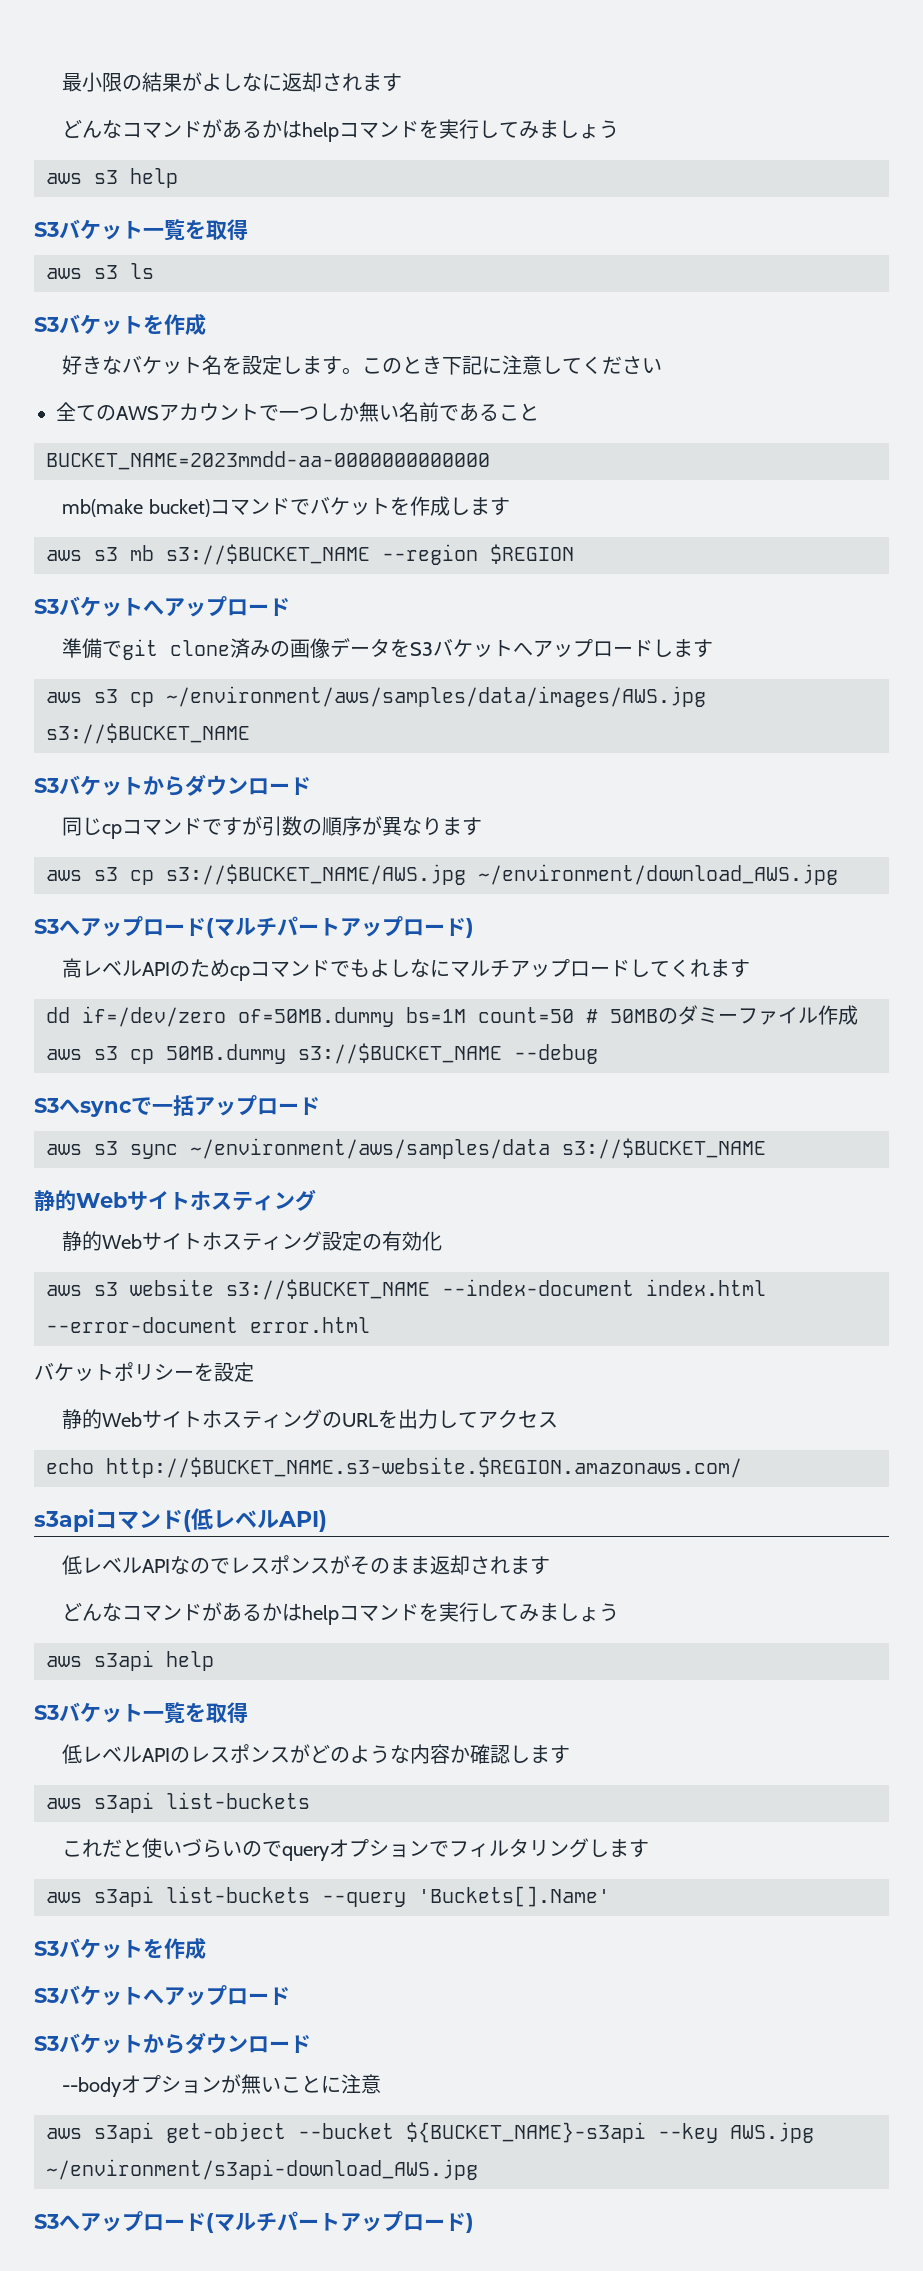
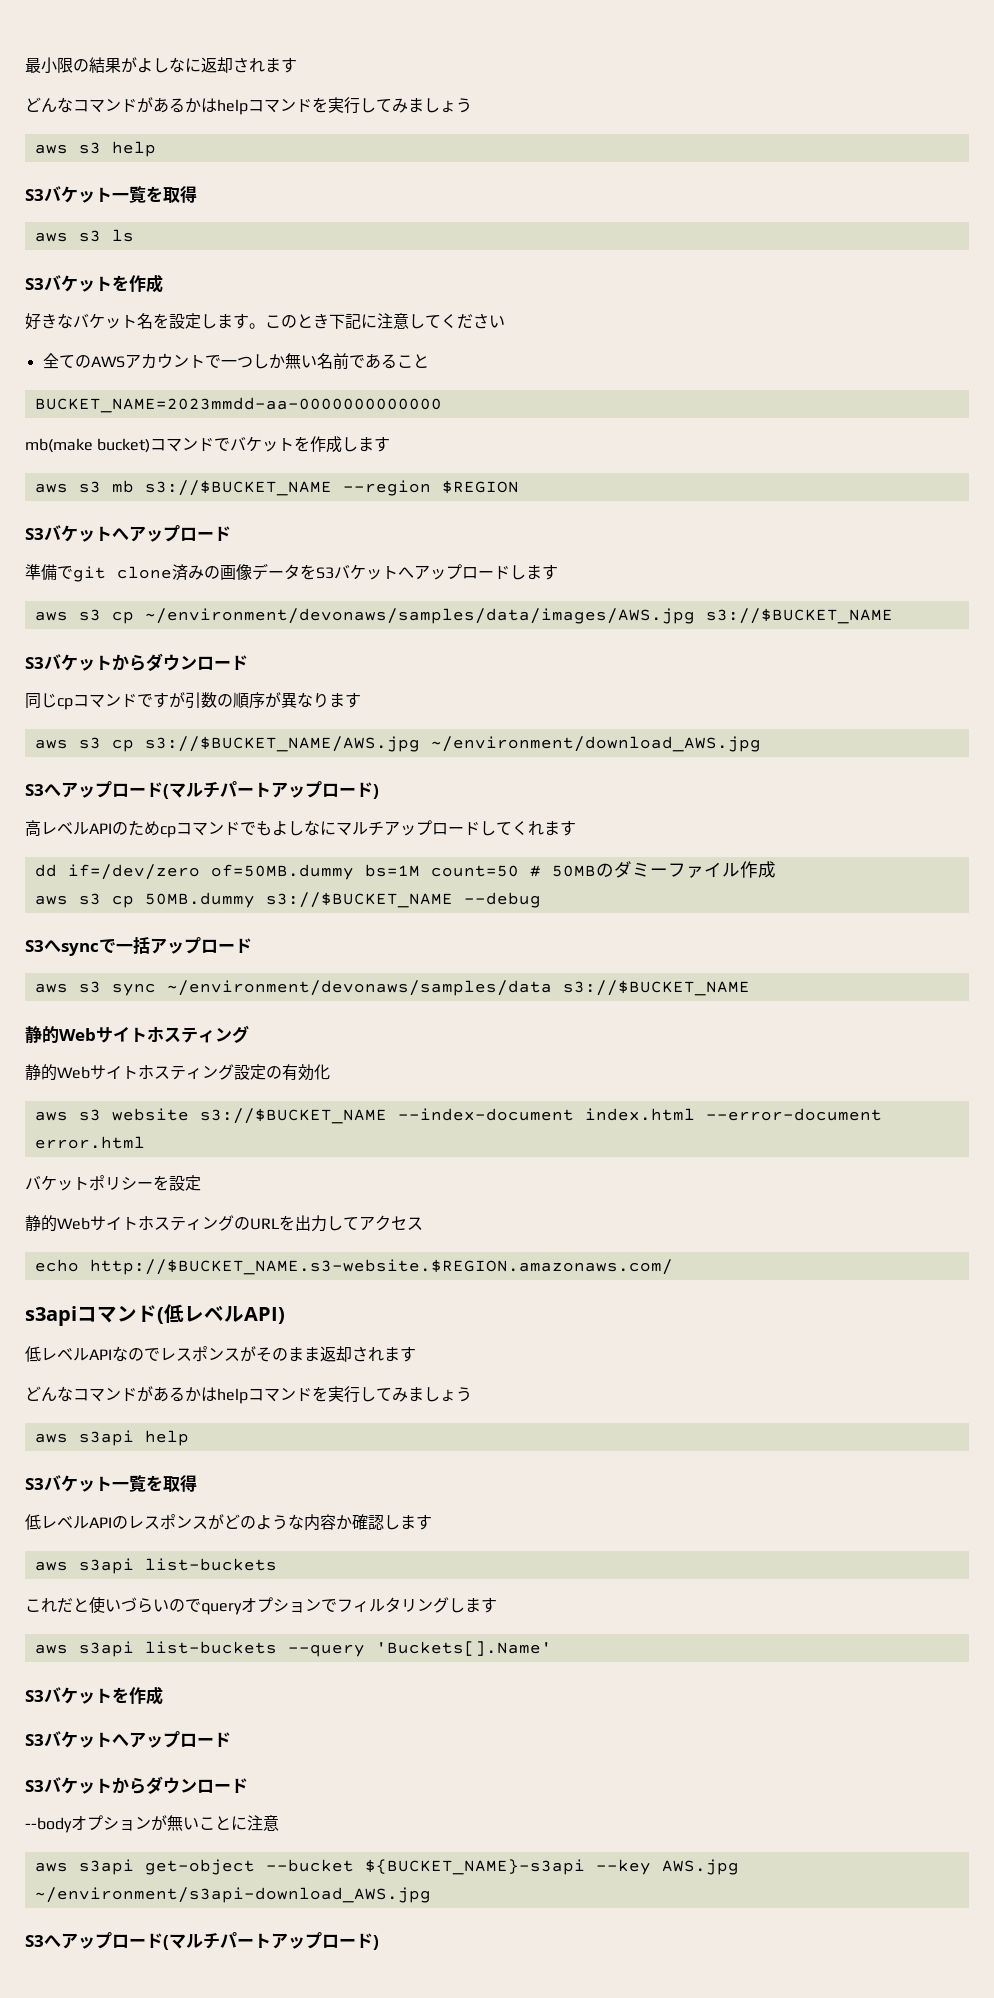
[166,686,706,707] ~/environment/aws/samples/data/images/AWS.jpg -> [144,608,695,624] ~/environment/devonaws/samples/data/images/AWS.jpg
[190,1138,550,1159] ~/environment/aws/samples/data -> [166,980,552,996] ~/environment/devonaws/samples/data

